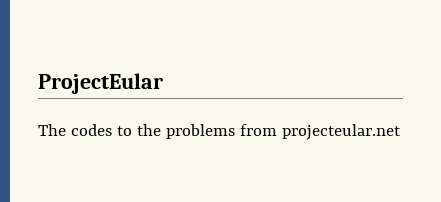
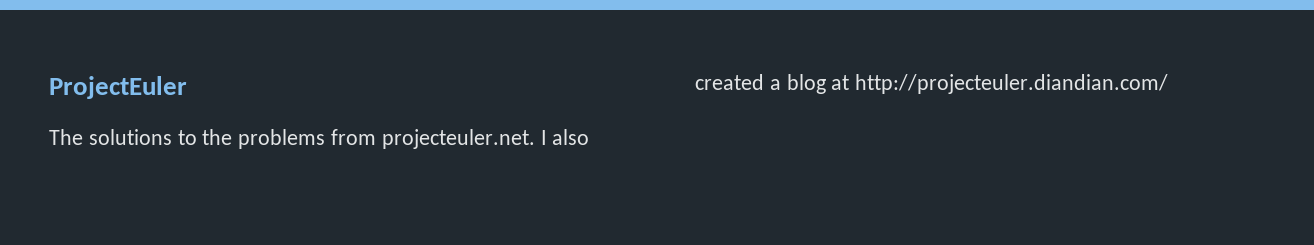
[38,73,163,94] ProjectEular -> [49,76,187,99] ProjectEuler
[70,124,112,136] codes -> [88,129,172,145] solutions
[281,124,401,140] projecteular.net -> [381,129,590,149] [695,74,1169,94] projecteuler.net. I also created a blog at http://projecteuler.diandian.com/

